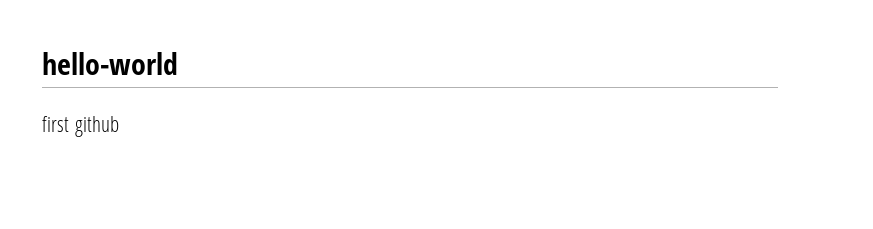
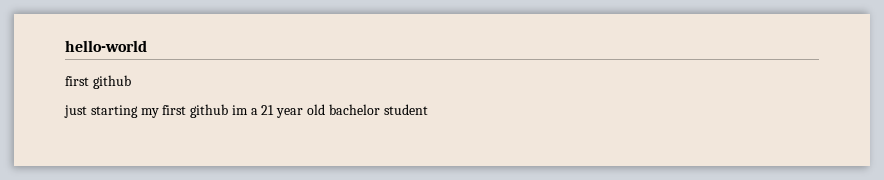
(119, 126) none -> [64,104,428,118] // just starting my first github im a 21 year old bachelor student

